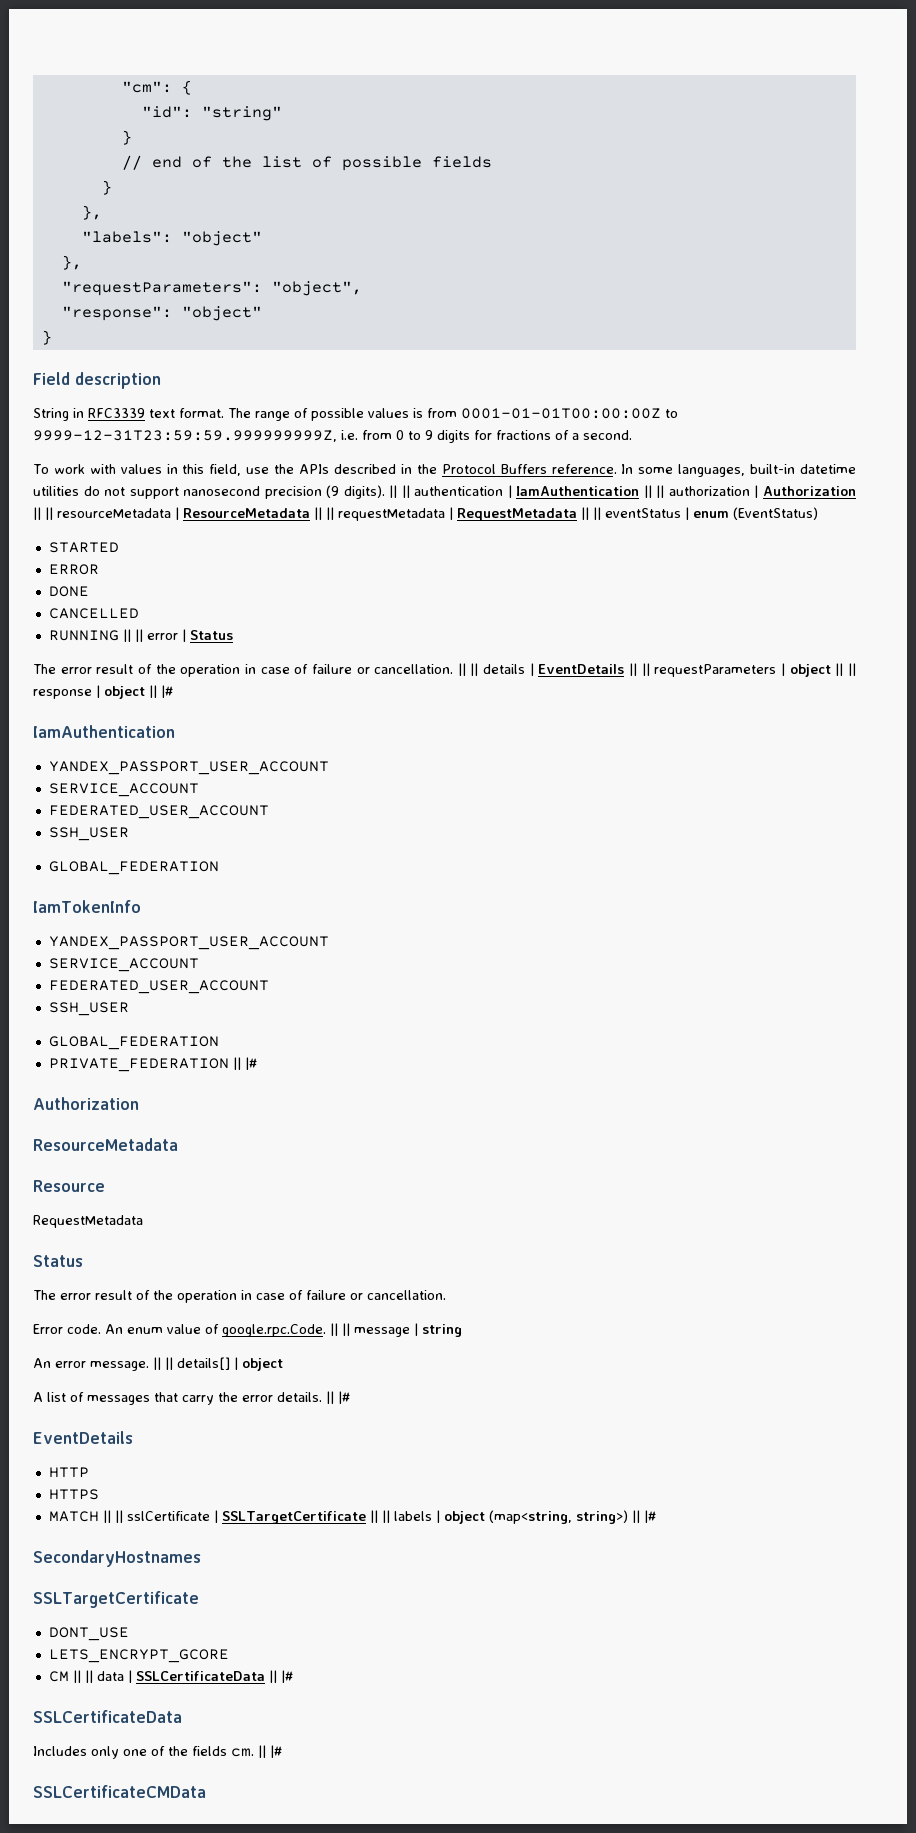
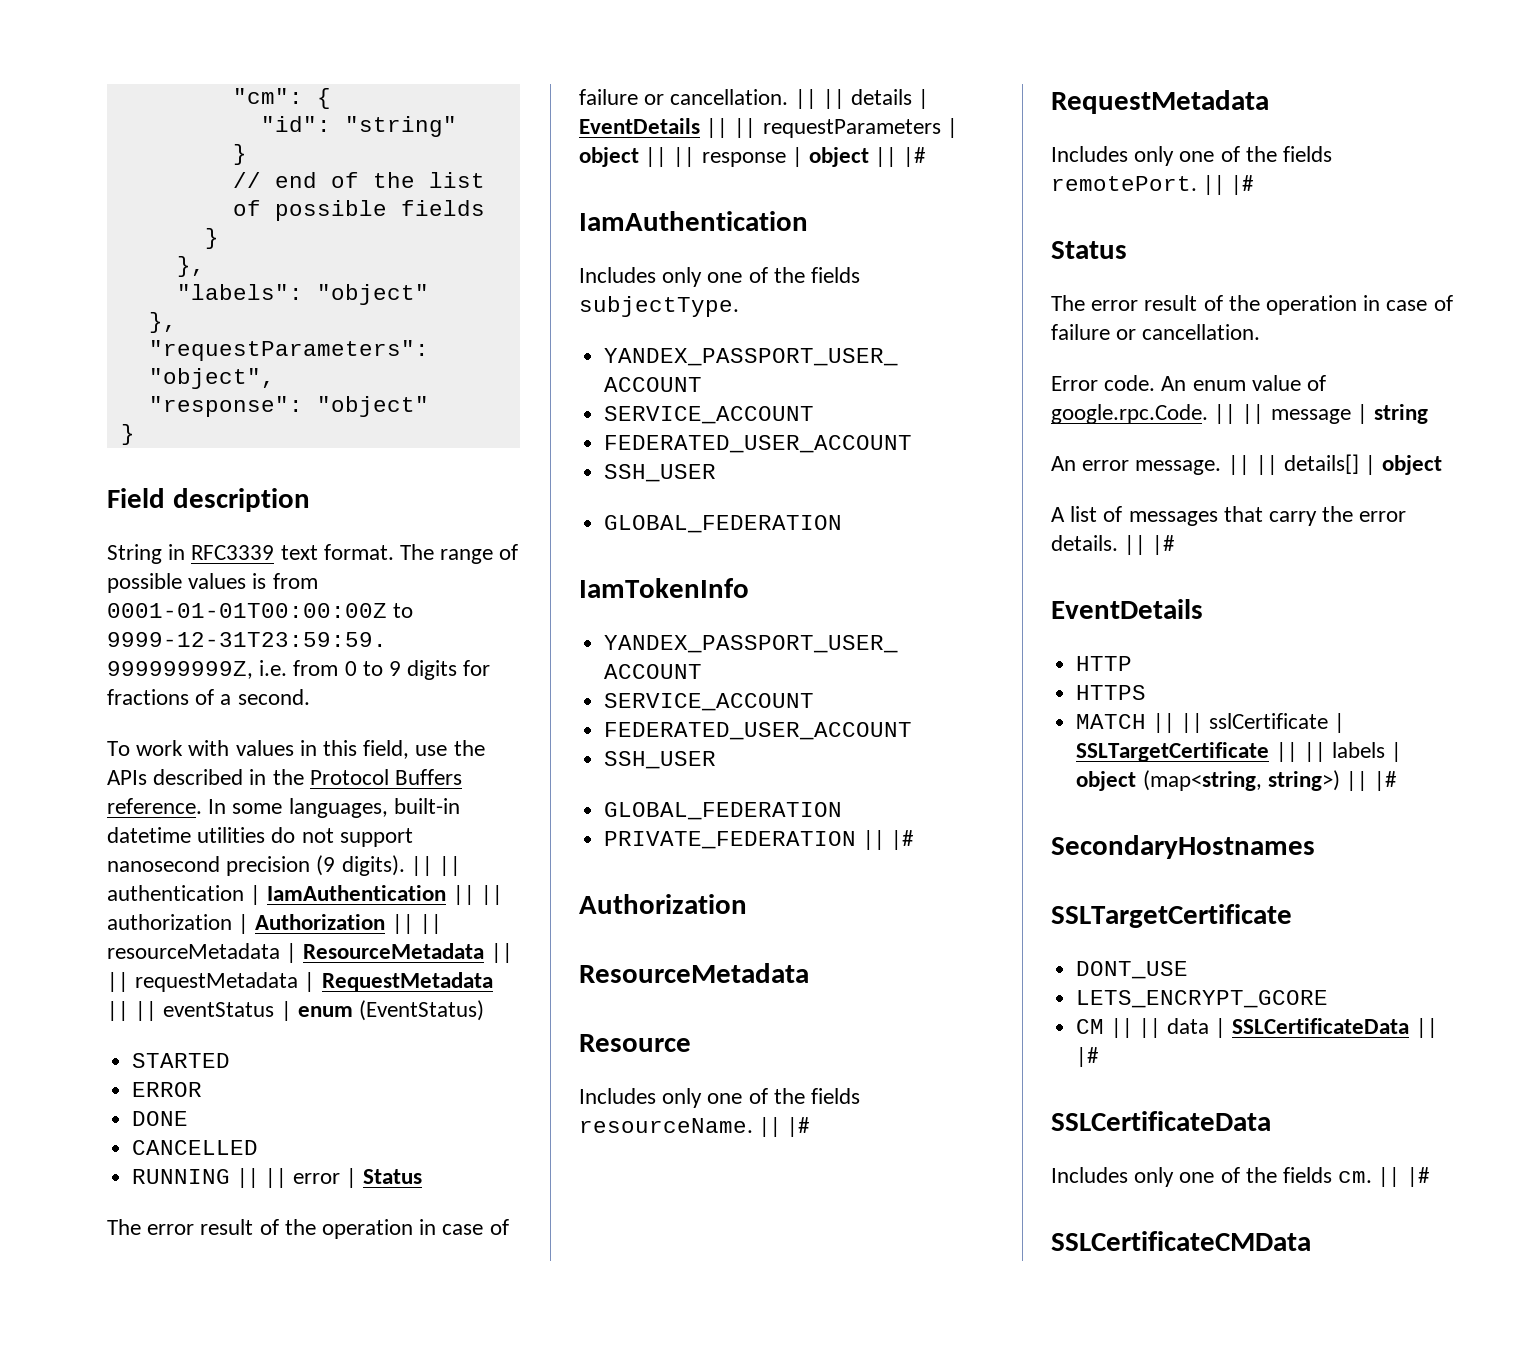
(175, 731) none -> [579,267,861,287] [579,296,739,317] // Includes only one of the fields subjectType.
[33,1215,143,1228] RequestMetadata -> [579,1088,861,1108] [579,1117,811,1137] [1051,90,1269,114] [1051,146,1333,166] [1051,175,1255,195] Includes only one of the fields resourceName. || |# // RequestMetadata // Includes only one of the fields remotePort. || |#

